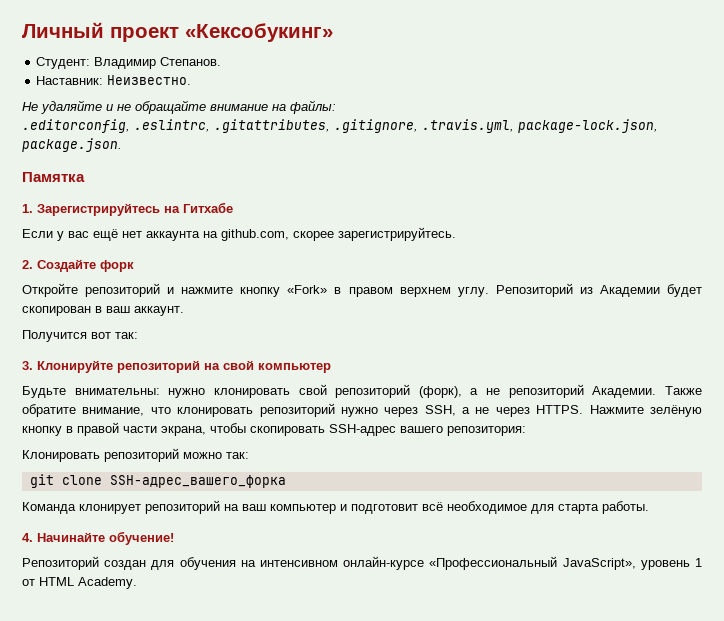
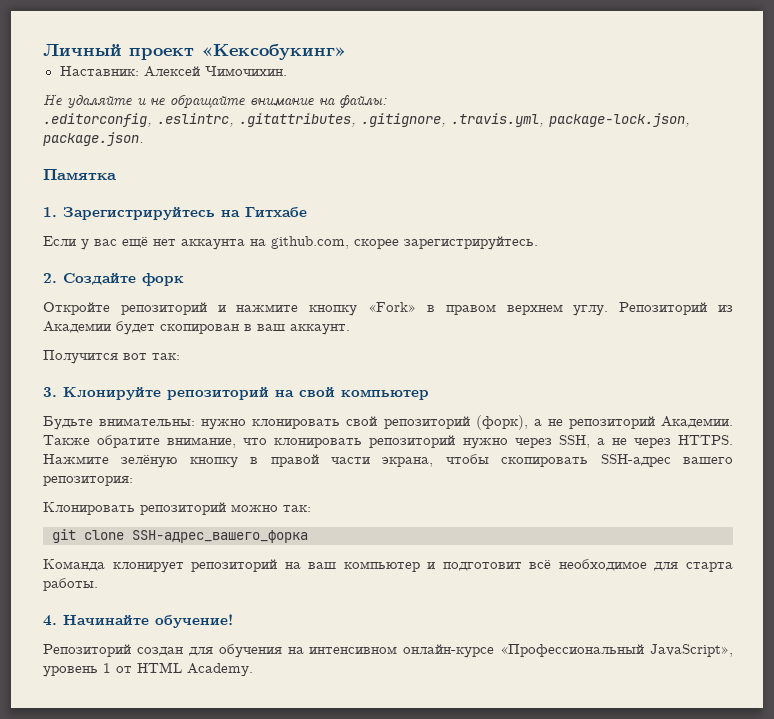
[36,57,222,69] // Студент: Владимир Степанов. -> (347, 52) none
[107,75,192,85] Неизвестно. -> [143,66,287,77] Алексей Чимочихин.

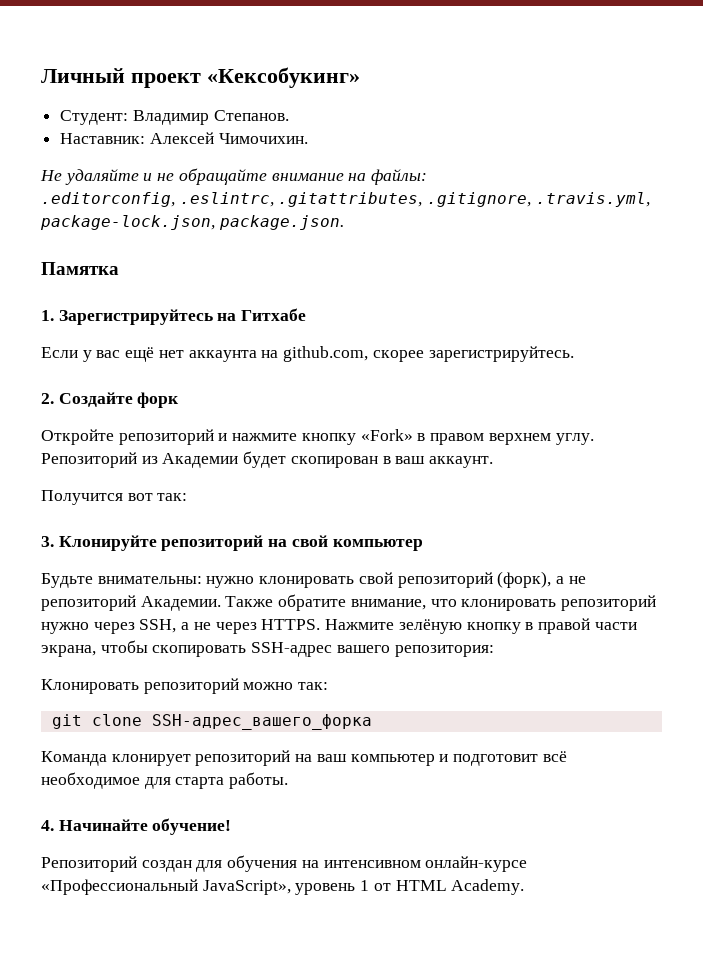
(347, 52) none -> [60,110,289,125] // Студент: Владимир Степанов.

